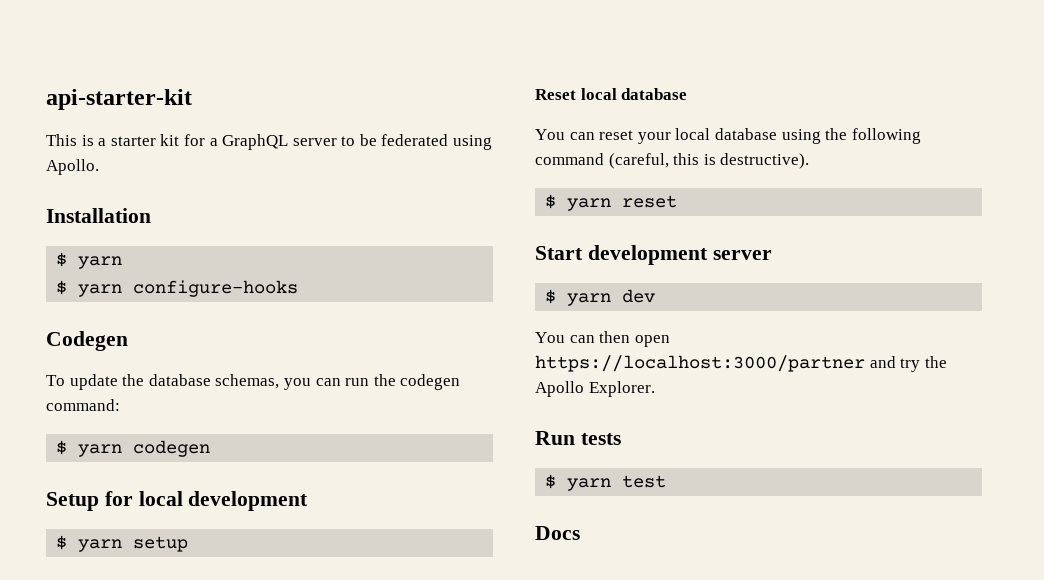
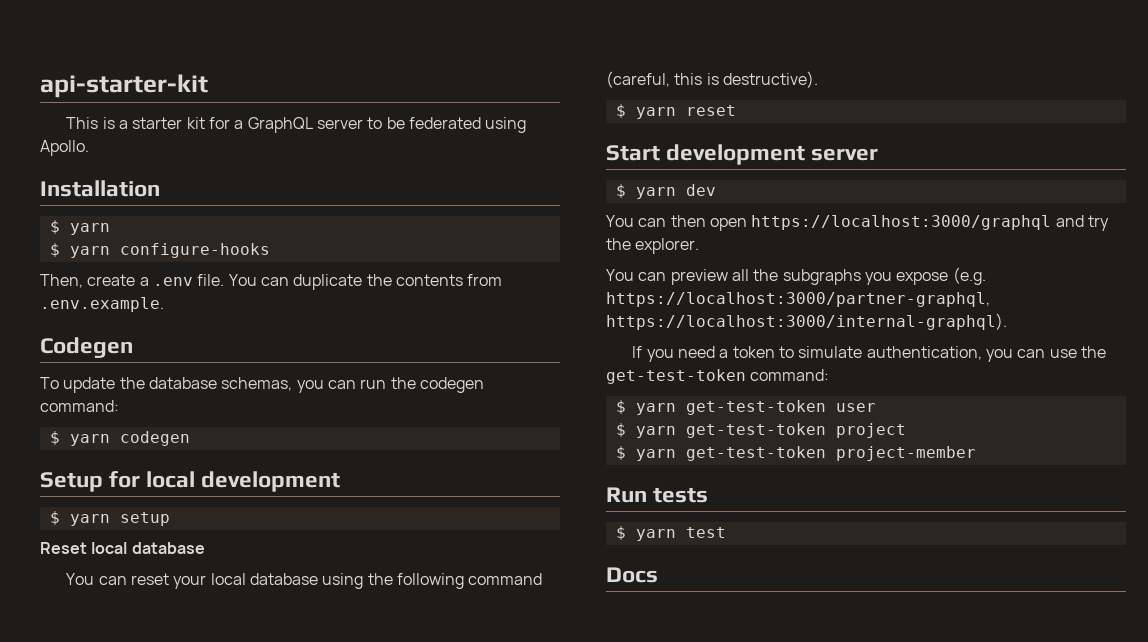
(299, 288) none -> [40,274,503,290] [40,297,164,312] // Then, create a .env file. You can duplicate the contents from .env.example.
[535,355,865,372] https://localhost:3000/partner -> [751,215,1052,230] https://localhost:3000/graphql
[535,381,655,397] Apollo Explorer. -> [635,238,700,254] [606,267,986,285] [606,292,990,307] [606,313,1007,330] [632,346,1106,362] [606,369,830,384] [615,400,876,415] [615,423,906,438] [615,446,976,461] explorer. // You can preview all the subgraphs you expose (e.g. https://localhost:3000/partner-graphql, https://localhost:3000/internal-graphql). // If you need a token to simulate authentication, you can use the get-test-token command: // $ yarn get-test-token user // $ yarn get-test-token project // $ yarn get-test-token project-member

